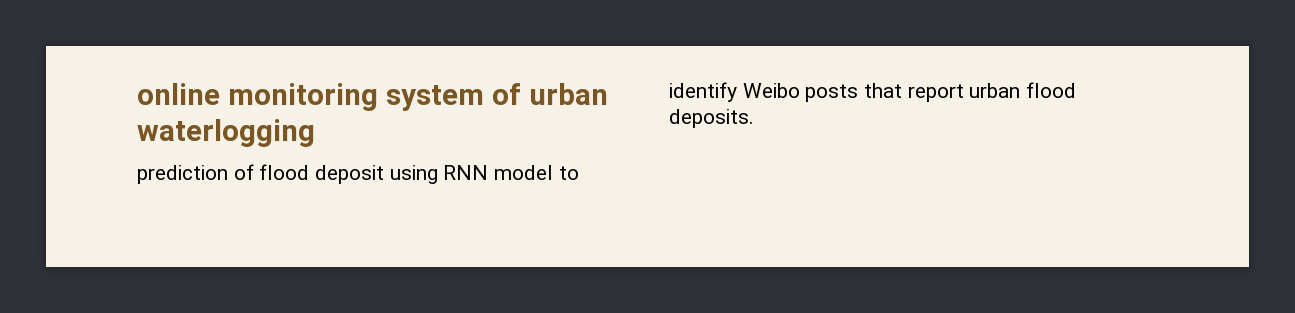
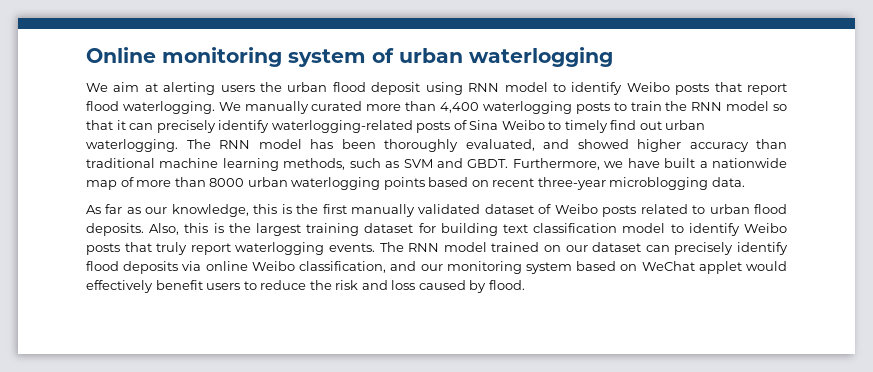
[137,83,220,105] online -> [86,47,156,63] Online
[137,164,254,184] prediction of -> [86,82,328,95] We aim at alerting users the urban
[969,82,1077,98] [669,109,754,128] urban flood deposits. -> [86,101,788,114] [86,120,706,133] [86,139,787,152] [86,158,788,171] [86,177,745,190] [86,204,787,217] [86,223,788,236] [86,242,789,255] [86,261,787,274] [86,280,525,293] flood waterlogging. We manually curated more than 4,400 waterlogging posts to train the RNN model so that it can precisely identify waterlogging-related posts of Sina Weibo to timely find out urban waterlogging. The RNN model has been thoroughly evaluated, and showed higher accuracy than traditional machine learning methods, such as SVM and GBDT. Furthermore, we have built a nationwide map of more than 8000 urban waterlogging points based on recent three-year microblogging data. // As far as our knowledge, this is the first manually validated dataset of Weibo posts related to urban flood deposits. Also, this is the largest training dataset for building text classification model to identify Weibo posts that truly report waterlogging events. The RNN model trained on our dataset can precisely identify flood deposits via online Weibo classification, and our monitoring system based on WeChat applet would effectively benefit users to reduce the risk and loss caused by flood.

